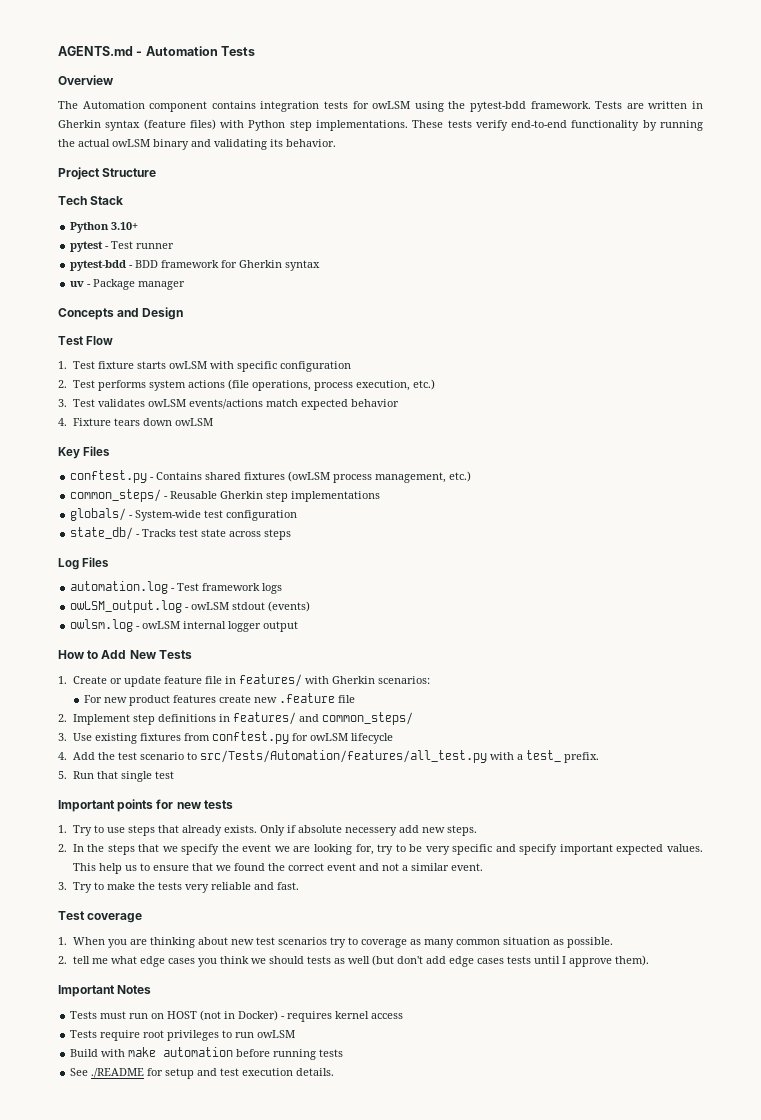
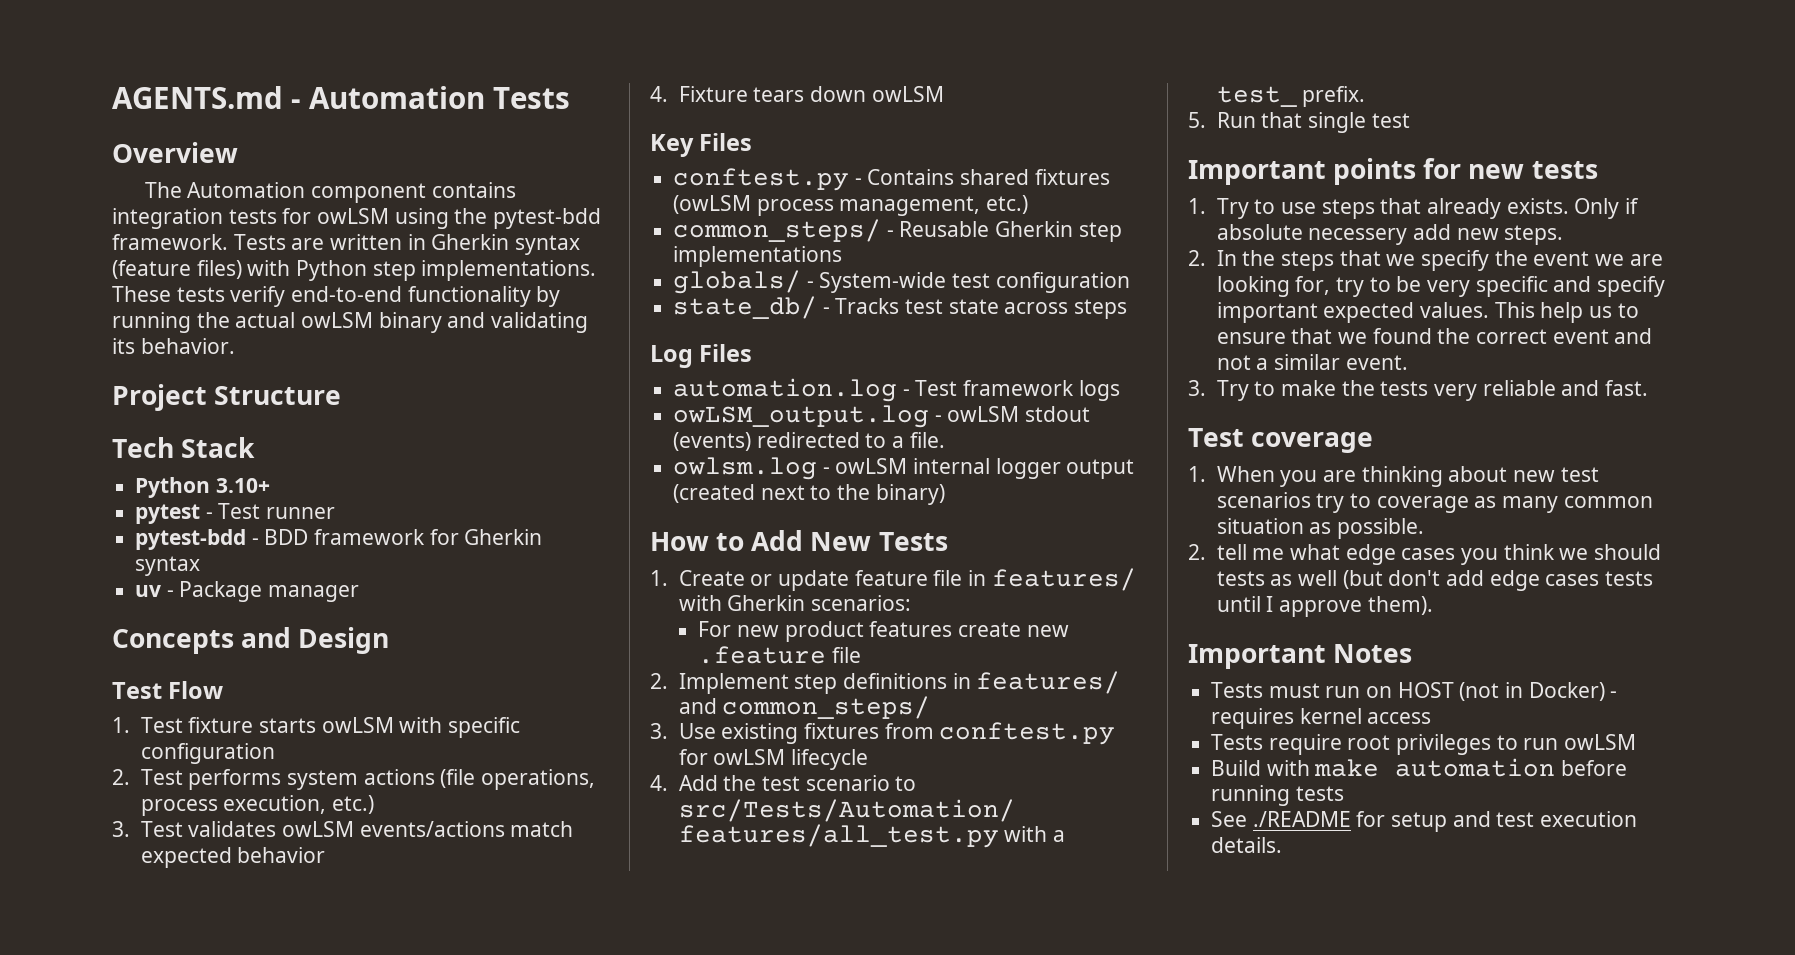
(311, 606) none -> [756,432,945,448] redirected to a file.
(299, 626) none -> [673,484,945,505] (created next to the binary)

